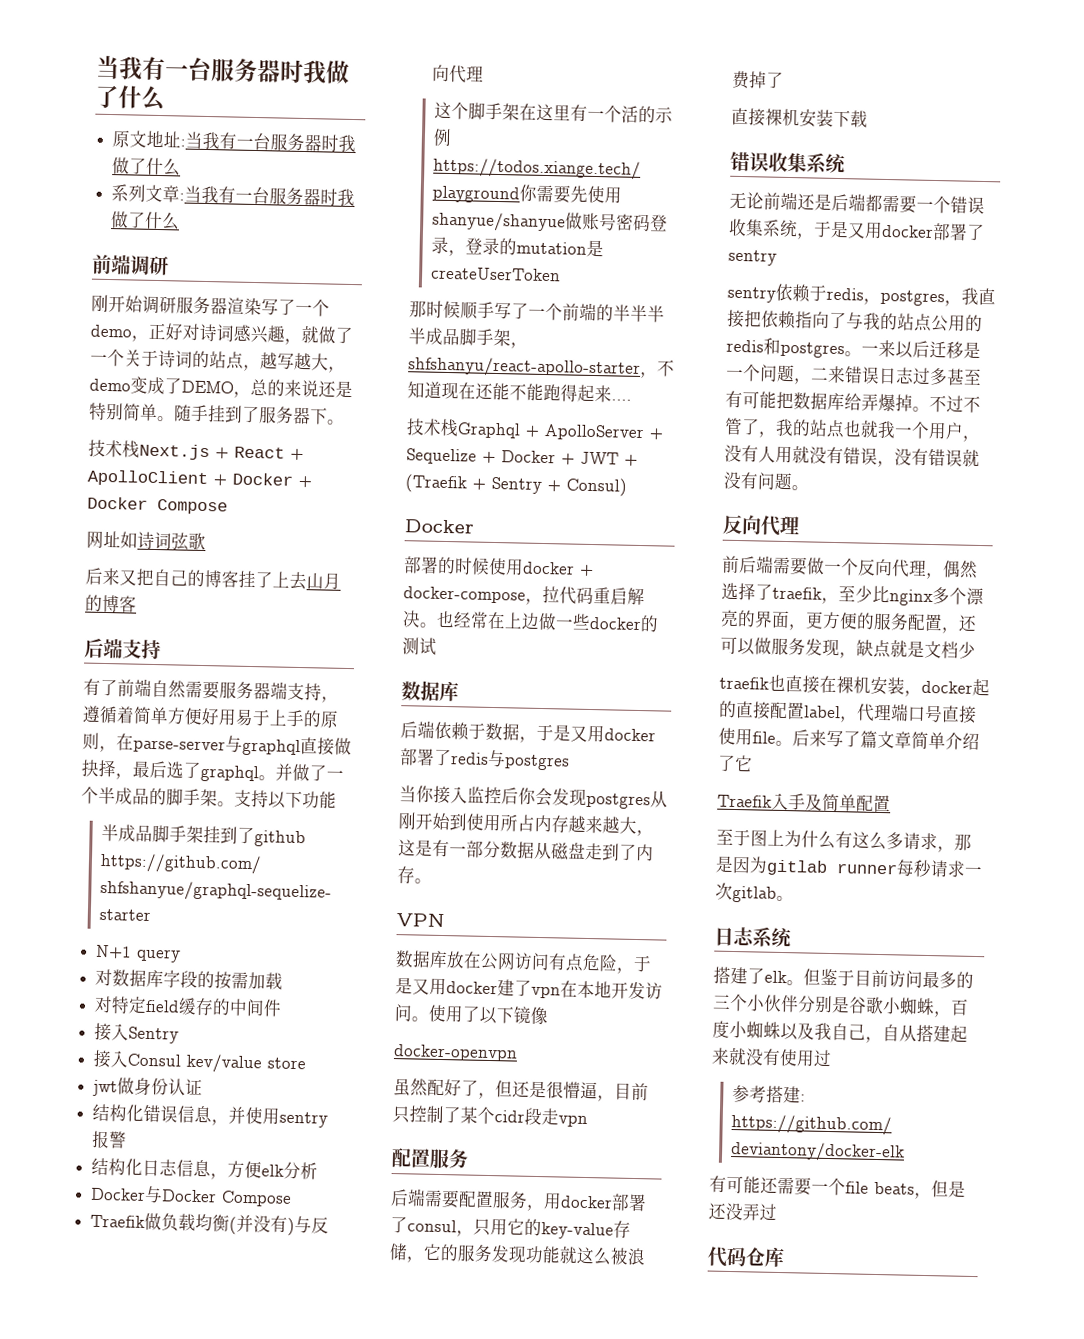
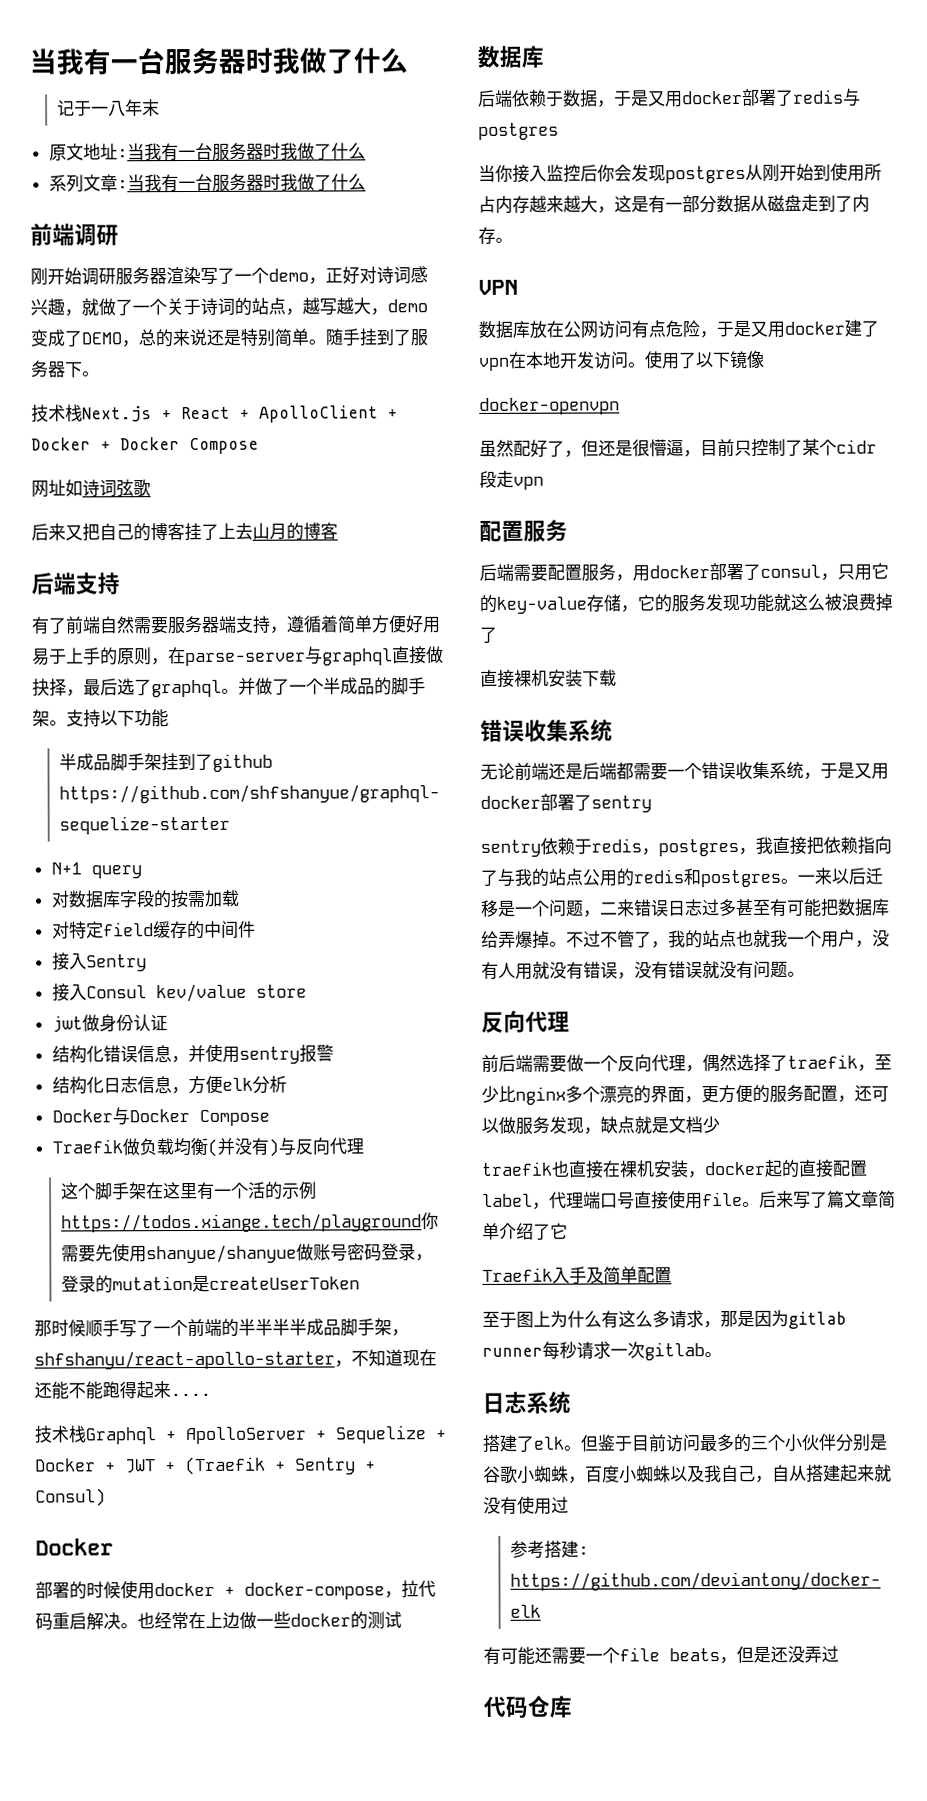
[96,55,350,85] [95,84,166,112] 当我有一台服务器时我做了什么 -> [29,47,408,76] [56,99,160,117] 当我有一台服务器时我做了什么 // 记于一八年末

